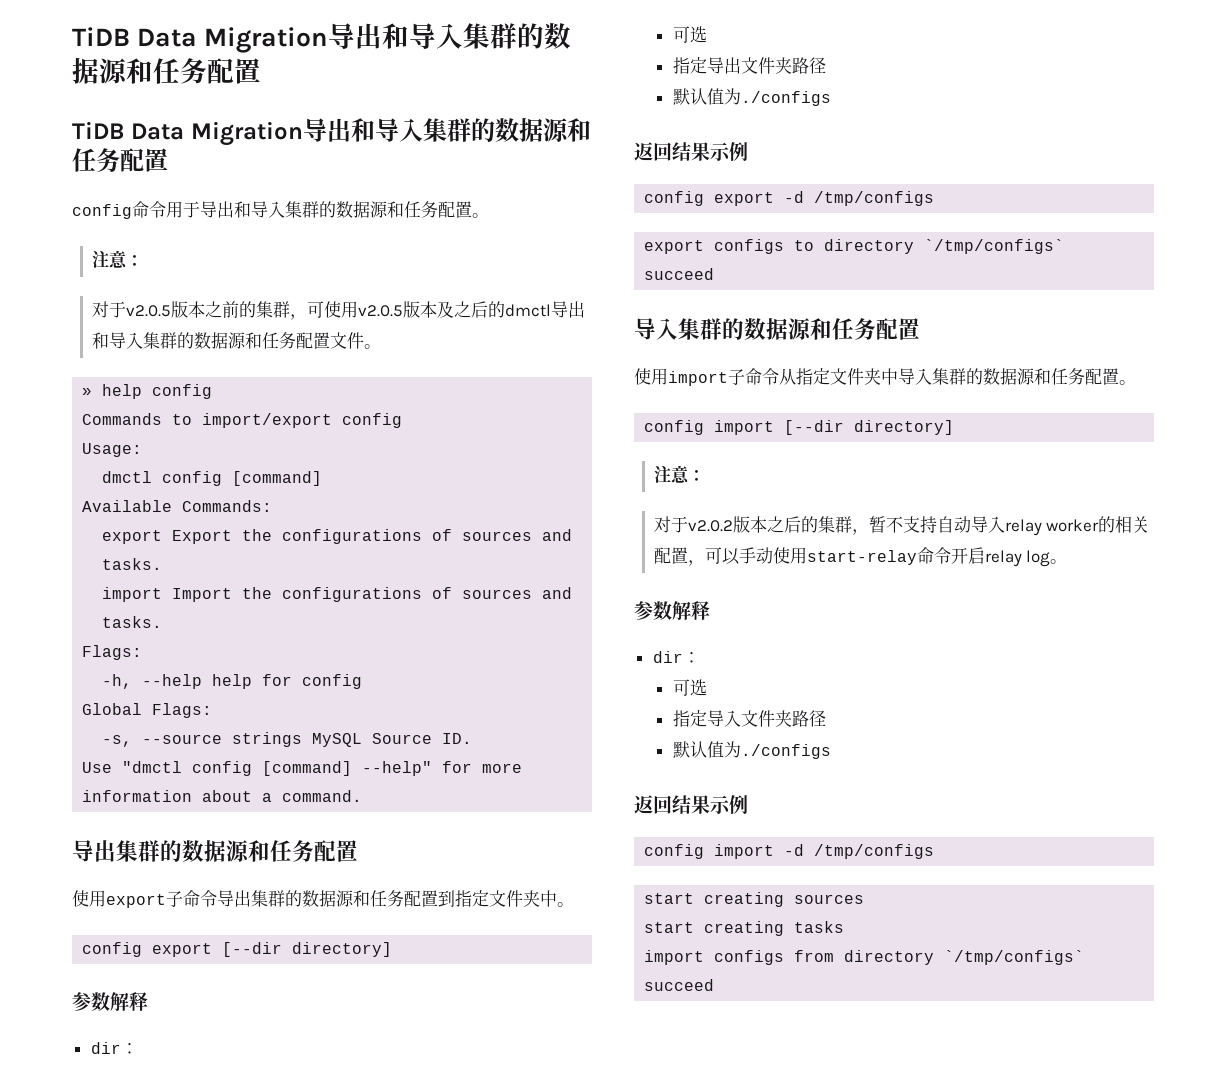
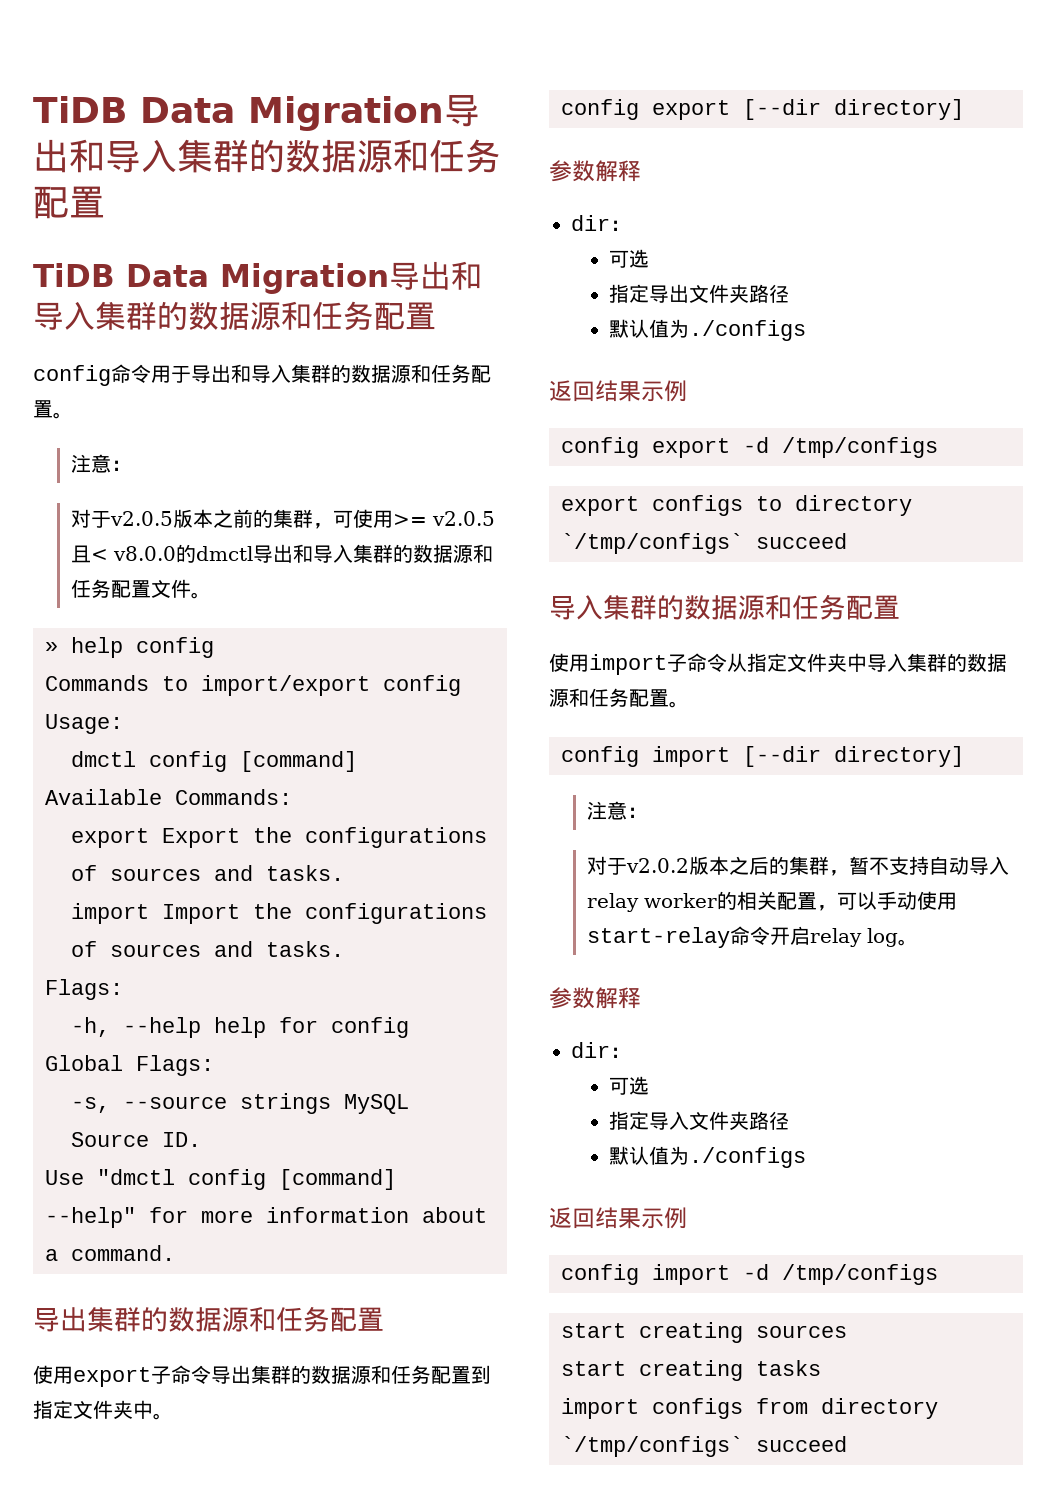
[357,301,488,318] v2.0.5版本及之后 -> [393,511,496,526] [71,545,177,563] >= v2.0.5且< v8.0.0

